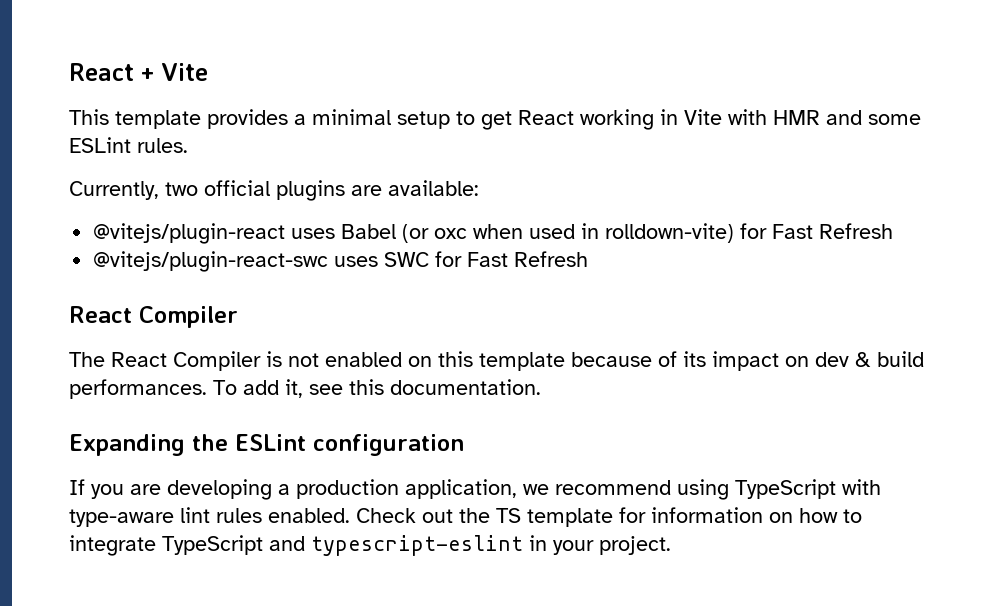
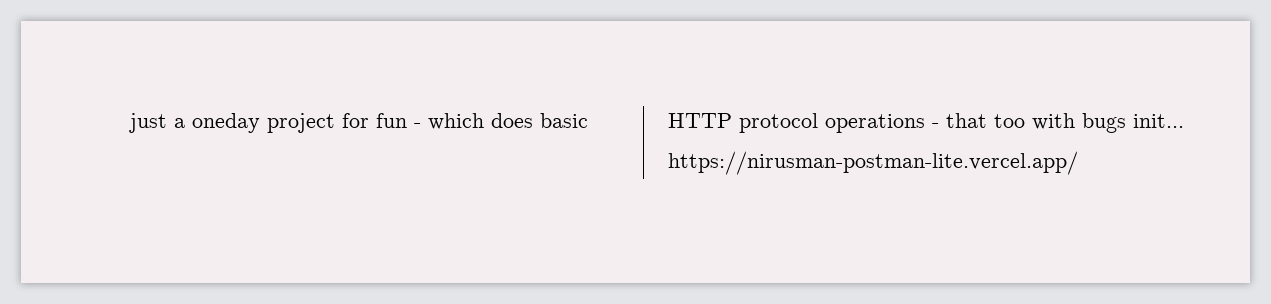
[69,63,208,81] [69,109,921,130] [69,137,188,153] [69,180,479,201] [93,223,894,244] [93,251,589,272] [69,306,238,328] [69,351,924,371] [69,379,541,399] [69,434,464,456] [69,479,881,500] [69,507,862,527] [69,535,671,556] React + Vite // This template provides a minimal setup to get React working in Vite with HMR and some ESLint rules. // Currently, two official plugins are available: // @vitejs/plugin-react uses Babel (or oxc when used in rolldown-vite) for Fast Refresh // @vitejs/plugin-react-swc uses SWC for Fast Refresh // React Compiler // The React Compiler is not enabled on this template because of its impact on dev & build performances. To add it, see this documentation. // Expanding the ESLint configuration // If you are developing a production application, we recommend using TypeScript with type-aware lint rules enabled. Check out the TS template for information on how to integrate TypeScript and typescript-eslint in your project. -> [128,113,1184,133] [668,151,1078,175] just a oneday project for fun - which does basic HTTP protocol operations - that too with bugs init... // https://nirusman-postman-lite.vercel.app/

